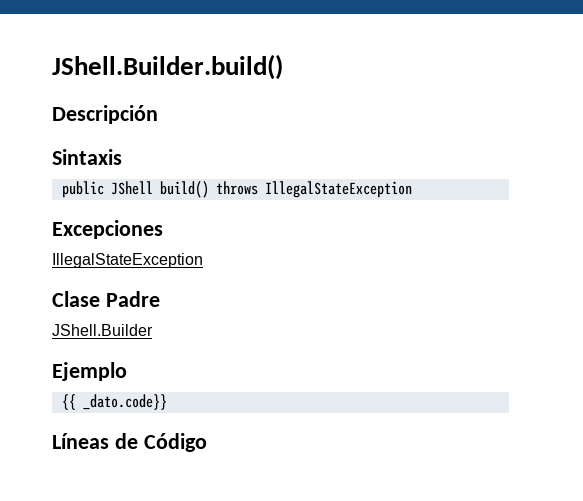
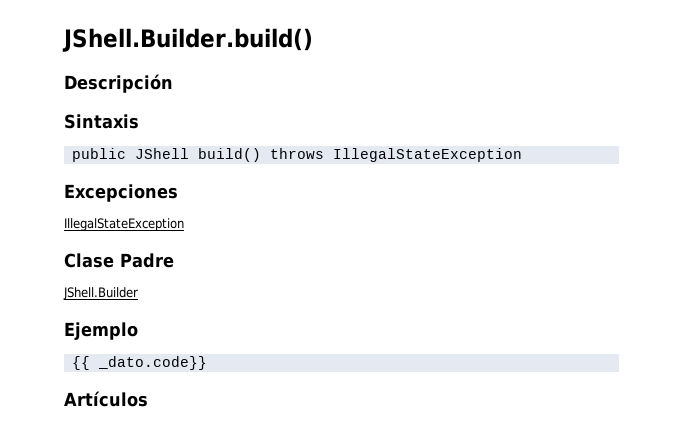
[52,433,207,452] Líneas de Código -> [64,391,148,407] Artículos

